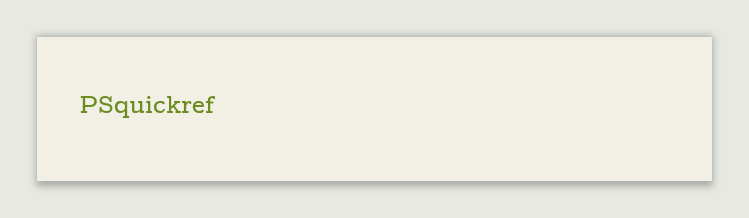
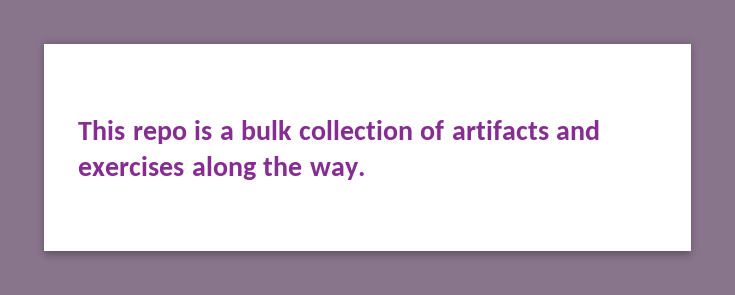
[79,96,216,118] PSquickref -> [78,120,601,144] [78,156,365,180] This repo is a bulk collection of artifacts and exercises along the way.

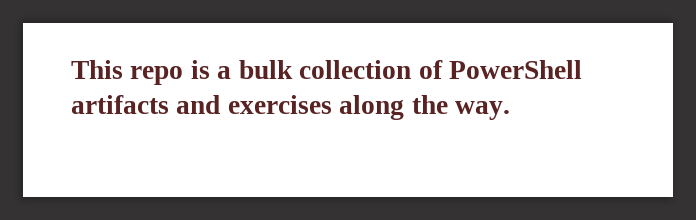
(445, 130) none -> [448,60,582,79] PowerShell

